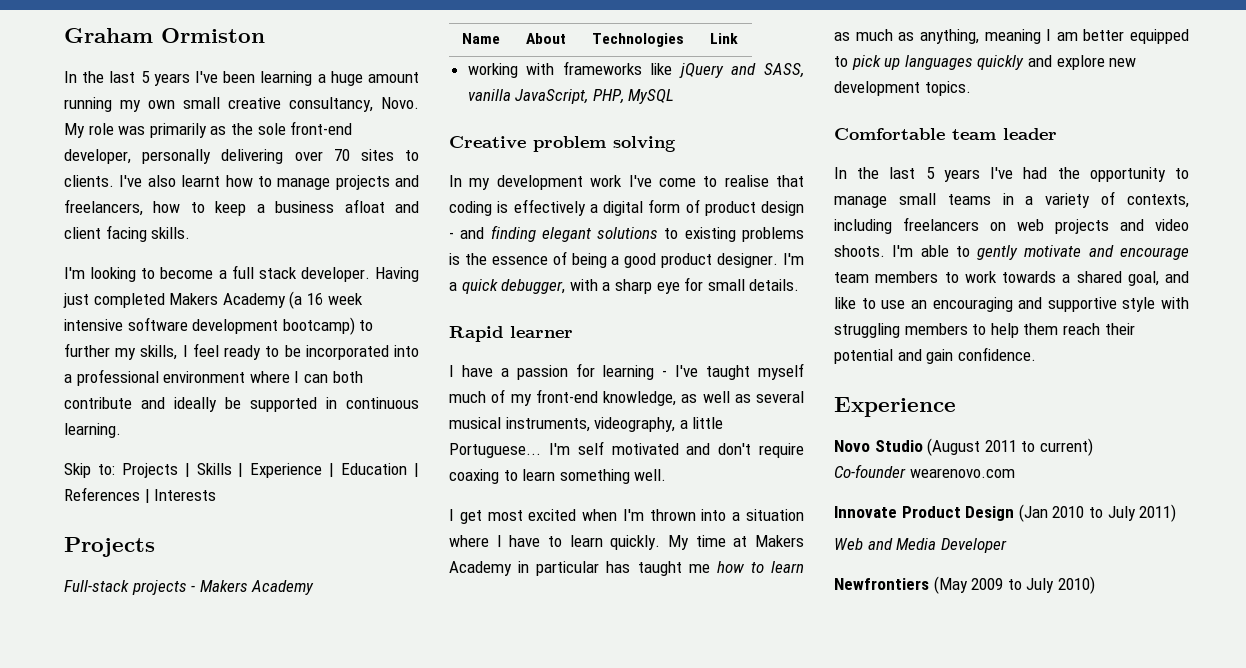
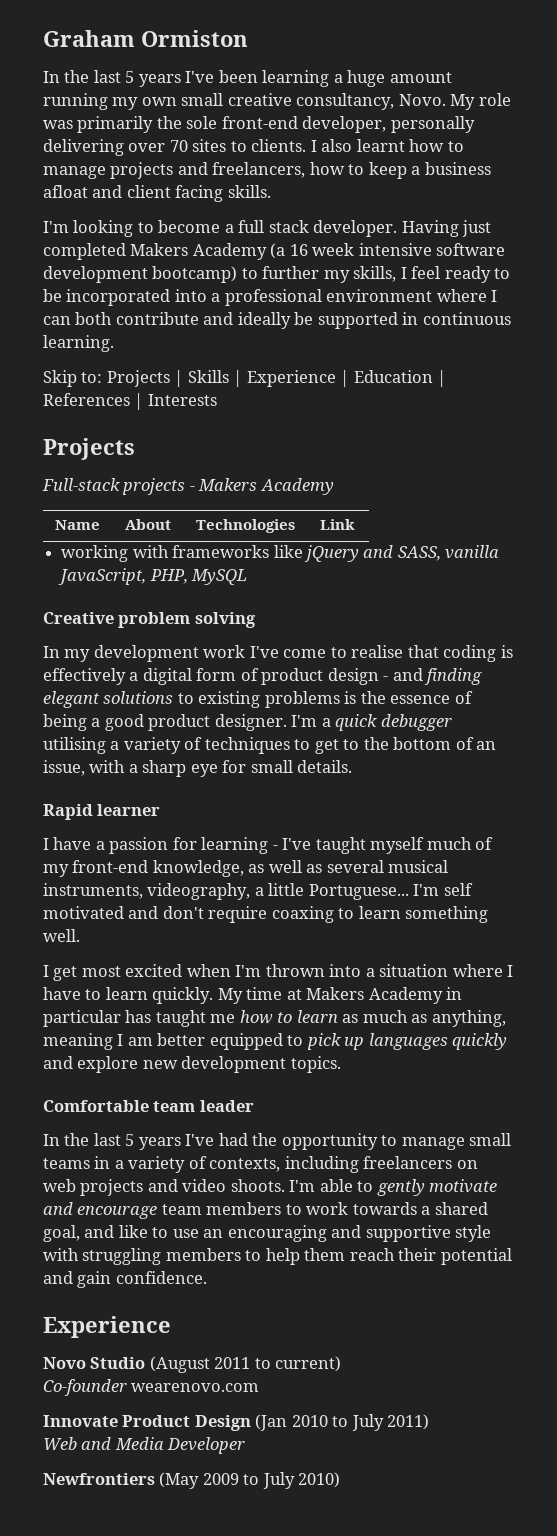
[210,126,227,135] as -> (154, 124) none
[119,175,143,187] I've -> [310,140,317,152] I
[501,279,566,294] debugger, -> [380,714,452,731] [43,737,497,754] [43,760,85,776] debugger utilising a variety of techniques to get to the bottom of an issue,

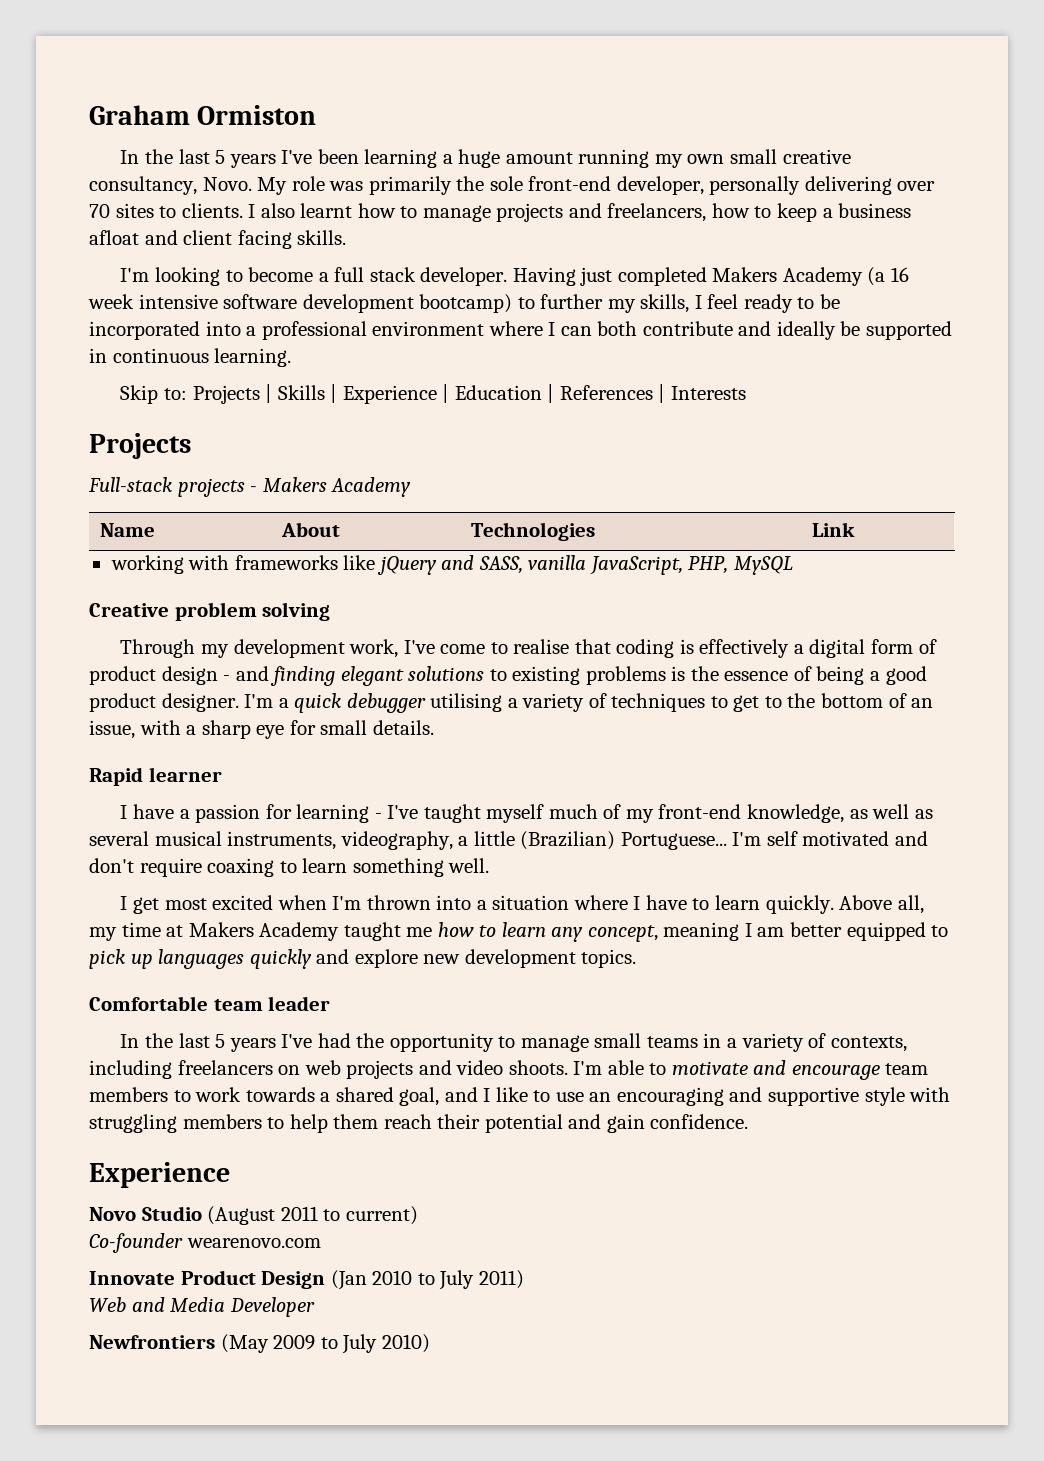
[43,646,60,658] In -> [120,639,196,658] Through
[203,645,246,658] work -> [349,639,399,658] work,
(305, 889) none -> [520,831,616,850] (Brazilian)
[217,988,243,1004] My -> [839,895,924,914] [89,927,117,941] Above all, my
[446,987,463,1000] [43,1010,152,1027] in particular has -> (340, 931) none
[342,1010,506,1027] as much as anything, -> [551,925,658,942] any concept,
[376,1179,425,1196] gently -> (667, 1069) none
(115, 1231) none -> [483,1088,491,1102] I

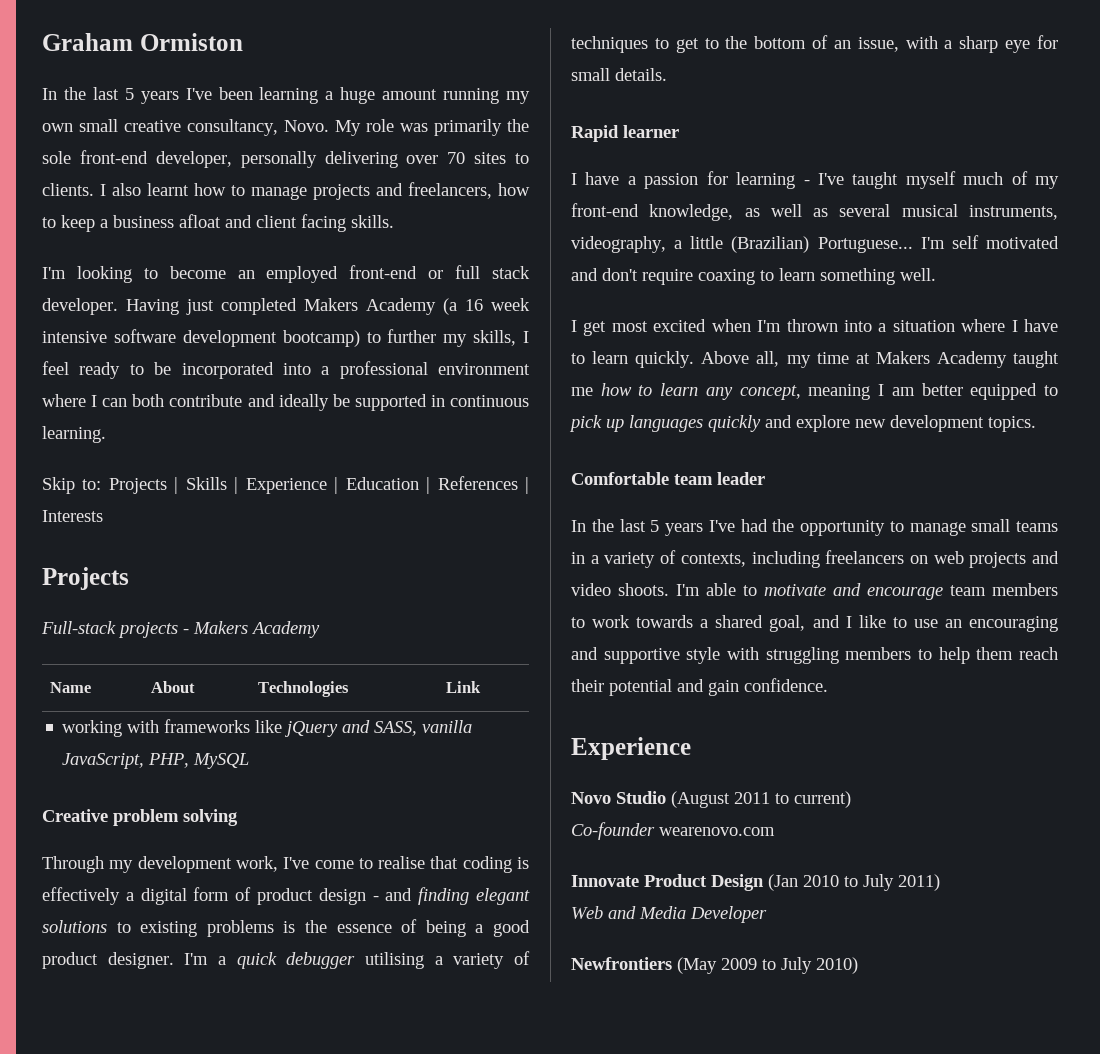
[318,272,329,282] a -> [237,265,444,283] an employed front-end or

